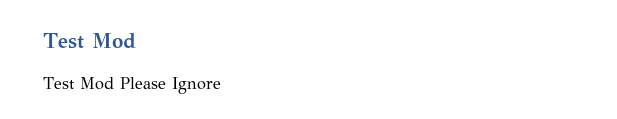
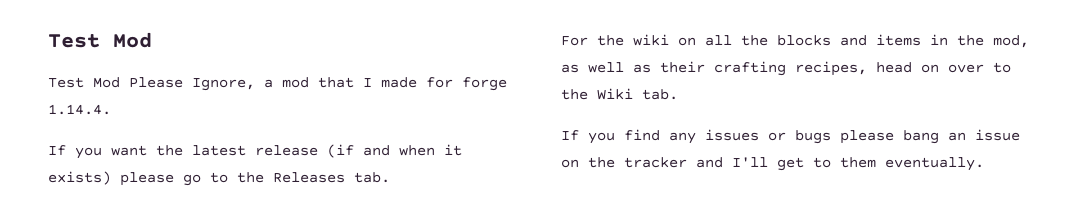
[171,77,221,94] Ignore -> [192,77,507,91] [48,104,111,115] [48,144,462,159] [48,171,390,186] [561,34,1029,48] [561,61,1011,76] [561,88,678,100] [561,129,1020,144] [561,157,984,171] Ignore, a mod that I made for forge 1.14.4. // If you want the latest release (if and when it exists) please go to the Releases tab. // For the wiki on all the blocks and items in the mod, as well as their crafting recipes, head on over to the Wiki tab. // If you find any issues or bugs please bang an issue on the tracker and I'll get to them eventually.

